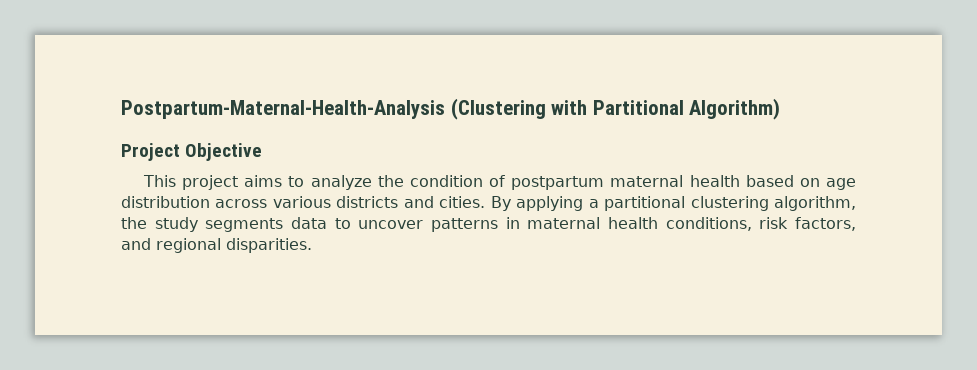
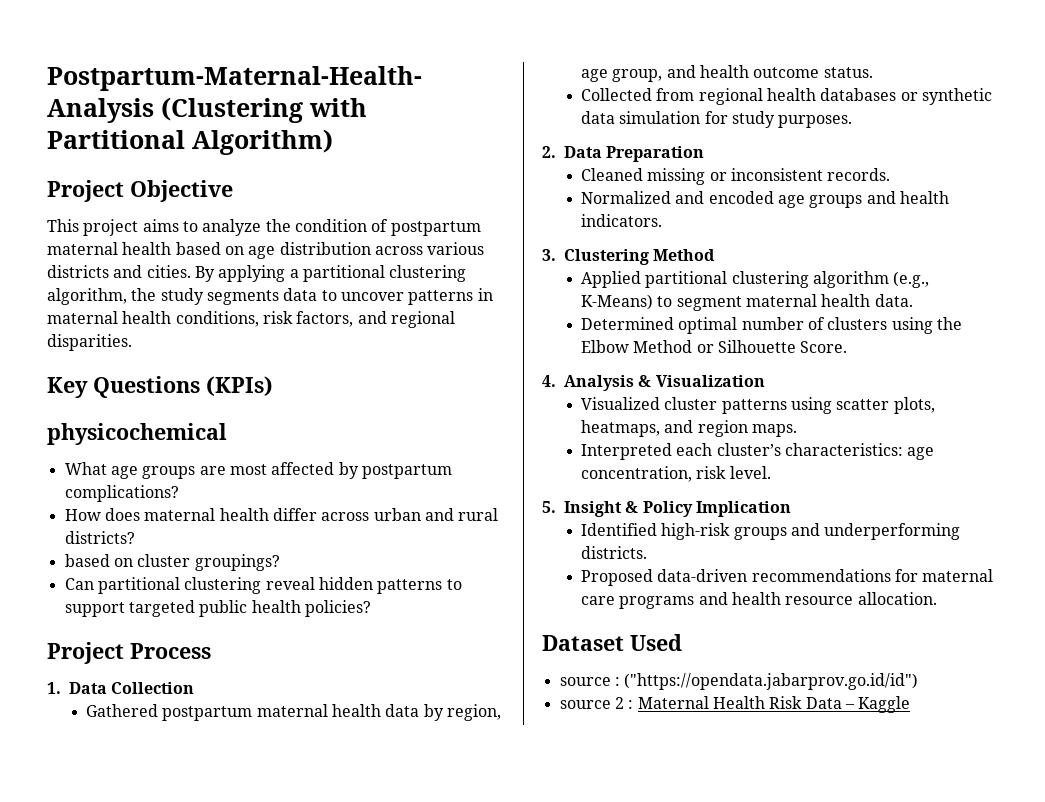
(312, 245) none -> [47,376,273,398] [47,423,227,445] [64,462,452,479] [64,485,179,502] [64,508,499,521] [64,531,135,544] [64,554,280,571] [64,577,462,594] [64,600,371,617] [47,642,211,664] [47,682,195,694] [85,704,501,721] [580,65,873,82] [580,88,992,105] [580,111,853,128] [542,146,705,162] [580,168,891,185] [580,191,949,208] [580,214,662,227] [542,249,716,265] [580,271,930,288] [580,294,913,311] [580,317,962,334] [580,340,848,353] [542,375,765,391] [580,397,935,414] [580,420,797,437] [580,443,935,460] [580,466,771,482] [542,501,791,517] [580,523,961,540] [580,546,647,559] [580,569,994,586] [580,592,937,609] [542,634,682,651] [559,673,919,690] [559,696,911,713] // Key Questions (KPIs) // physicochemical // What age groups are most affected by postpartum complications? // How does maternal health differ across urban and rural districts? // based on cluster groupings? // Can partitional clustering reveal hidden patterns to support targeted public health policies? // Project Process // 1. Data Collection // Gathered postpartum maternal health data by region, age group, and health outcome status. // Collected from regional health databases or synthetic data simulation for study purposes. // 2. Data Preparation // Cleaned missing or inconsistent records. // Normalized and encoded age groups and health indicators. // 3. Clustering Method // Applied partitional clustering algorithm (e.g., K-Means) to segment maternal health data. // Determined optimal number of clusters using the Elbow Method or Silhouette Score. // 4. Analysis & Visualization // Visualized cluster patterns using scatter plots, heatmaps, and region maps. // Interpreted each cluster’s characteristics: age concentration, risk level. // 5. Insight & Policy Implication // Identified high-risk groups and underperforming districts. // Proposed data-driven recommendations for maternal care programs and health resource allocation. // Dataset Used // source : ("https://opendata.jabarprov.go.id/id") // source 2 : Maternal Health Risk Data – Kaggle

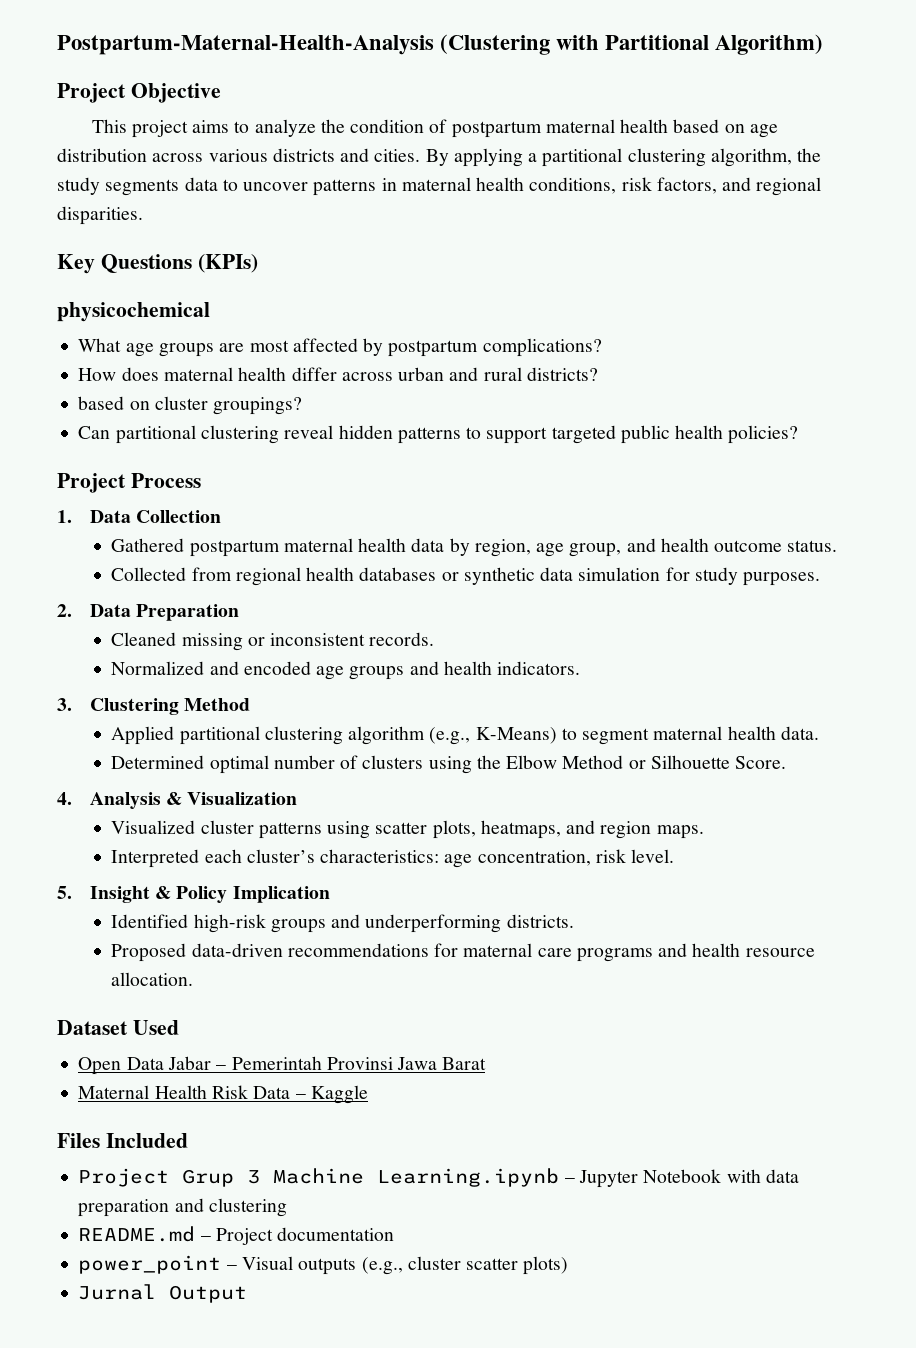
[559,673,919,690] [559,697,634,709] source : ("https://opendata.jabarprov.go.id/id") // source 2 : -> [78,1056,487,1075] Open Data Jabar – Pemerintah Provinsi Jawa Barat //
(911, 704) none -> [57,1133,188,1148] [78,1168,799,1188] [78,1198,287,1217] [78,1226,395,1245] [78,1255,569,1275] [78,1284,248,1303] // Files Included // Project Grup 3 Machine Learning.ipynb – Jupyter Notebook with data preparation and clustering // README.md – Project documentation // power_point – Visual outputs (e.g., cluster scatter plots) // Jurnal Output

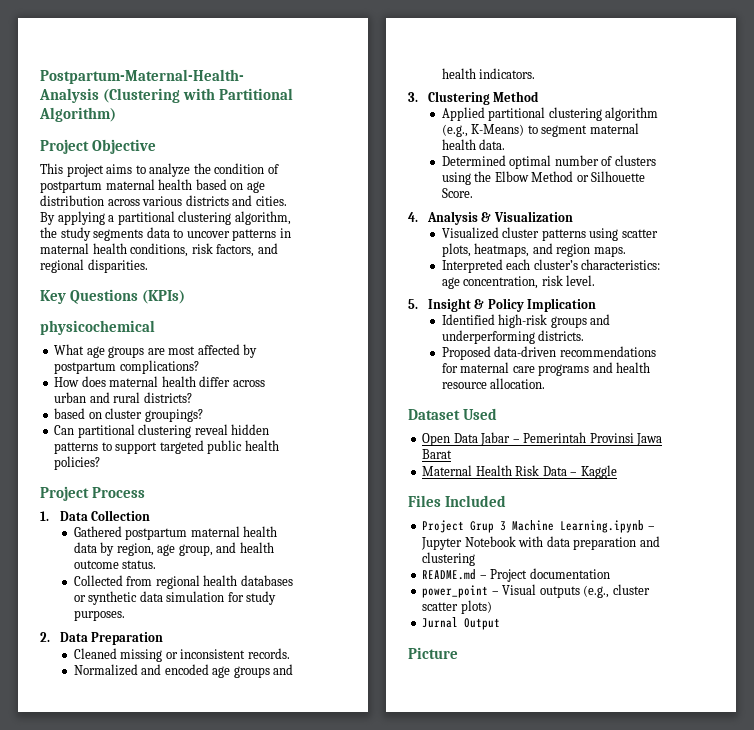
(248, 1294) none -> [408,647,458,659] // Picture

